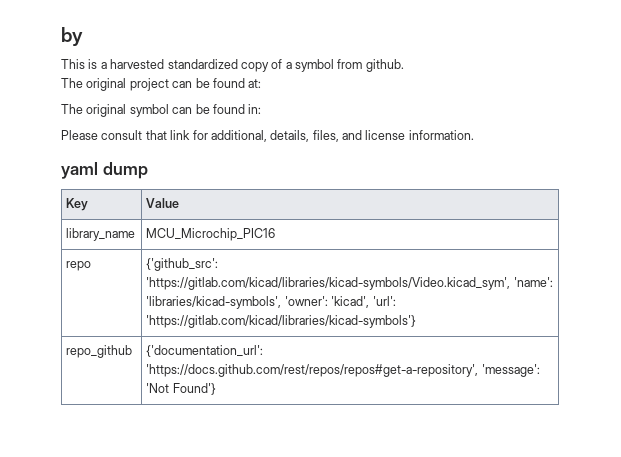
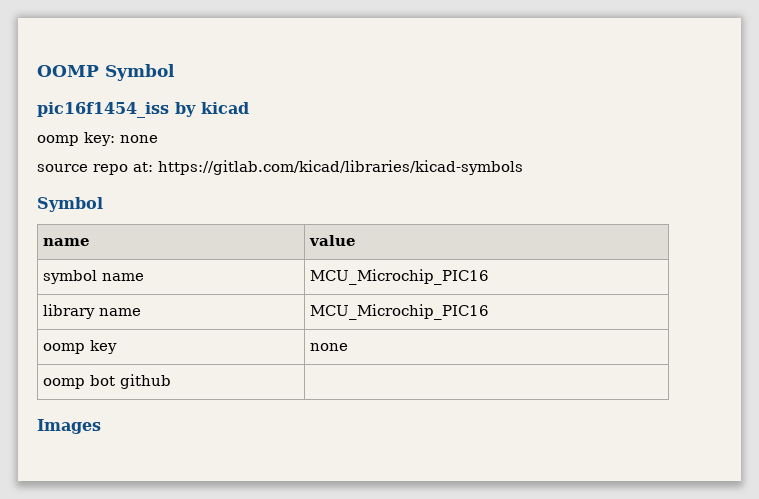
[61,27,83,46] [61,59,404,72] [61,78,262,91] [61,104,262,117] [61,130,474,142] [61,162,148,179] [66,198,89,211] [146,198,180,208] [66,228,136,241] [146,228,276,241] [66,261,92,271] [146,258,219,271] [146,277,553,290] [146,296,396,309] [146,315,417,328] [66,345,133,358] [146,345,264,357] [146,364,540,377] [146,383,216,395] by // This is a harvested standardized copy of a symbol from github. // The original project can be found at: // The original symbol can be found in: // Please consult that link for additional, details, files, and license information. // yaml dump // Key | Value // library_name | MCU_Microchip_PIC16 // repo | {'github_src': 'https://gitlab.com/kicad/libraries/kicad-symbols/Video.kicad_sym', 'name': 'libraries/kicad-symbols', 'owner': 'kicad', 'url': 'https://gitlab.com/kicad/libraries/kicad-symbols'} // repo_github | {'documentation_url': 'https://docs.github.com/rest/repos/repos#get-a-repository', 'message': 'Not Found'} -> [37,64,175,81] [37,102,249,118] [37,132,158,146] [37,160,523,175] [37,197,103,212] [42,238,90,246] [308,235,356,246] [42,270,144,284] [309,269,489,285] [42,304,141,319] [309,304,489,320] [42,340,117,354] [309,343,348,351] [42,374,171,389] [37,419,101,434] OOMP Symbol // pic16f1454_iss by kicad // oomp key: none // source repo at: https://gitlab.com/kicad/libraries/kicad-symbols // Symbol // name | value // symbol name | MCU_Microchip_PIC16 // library name | MCU_Microchip_PIC16 // oomp key | none // oomp bot github | // Images

